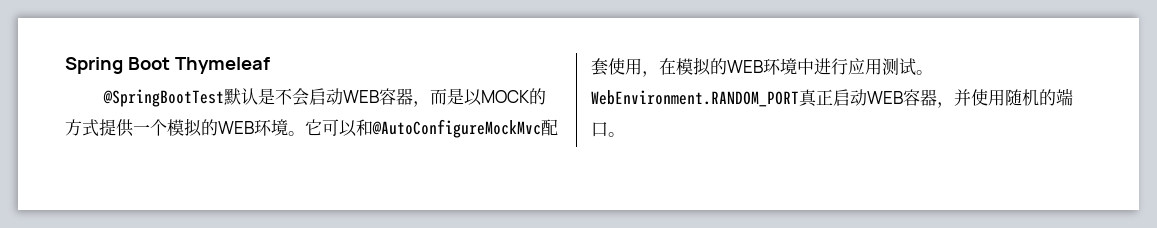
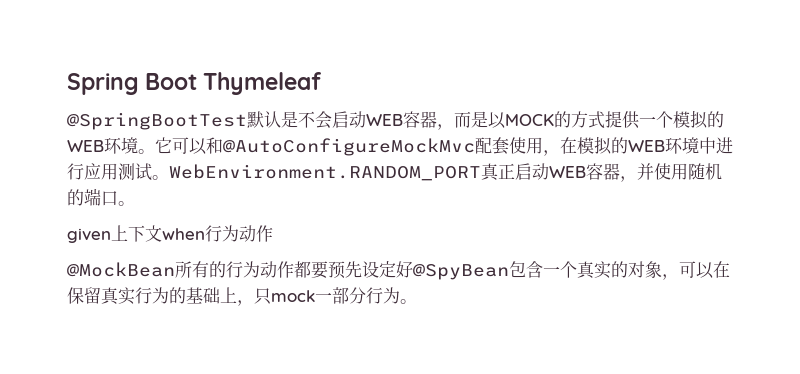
(625, 134) none -> [67,225,273,243] [67,261,730,280] [67,287,417,306] // given上下文when行为动作 // @MockBean所有的行为动作都要预先设定好@SpyBean包含一个真实的对象，可以在保留真实行为的基础上，只mock一部分行为。

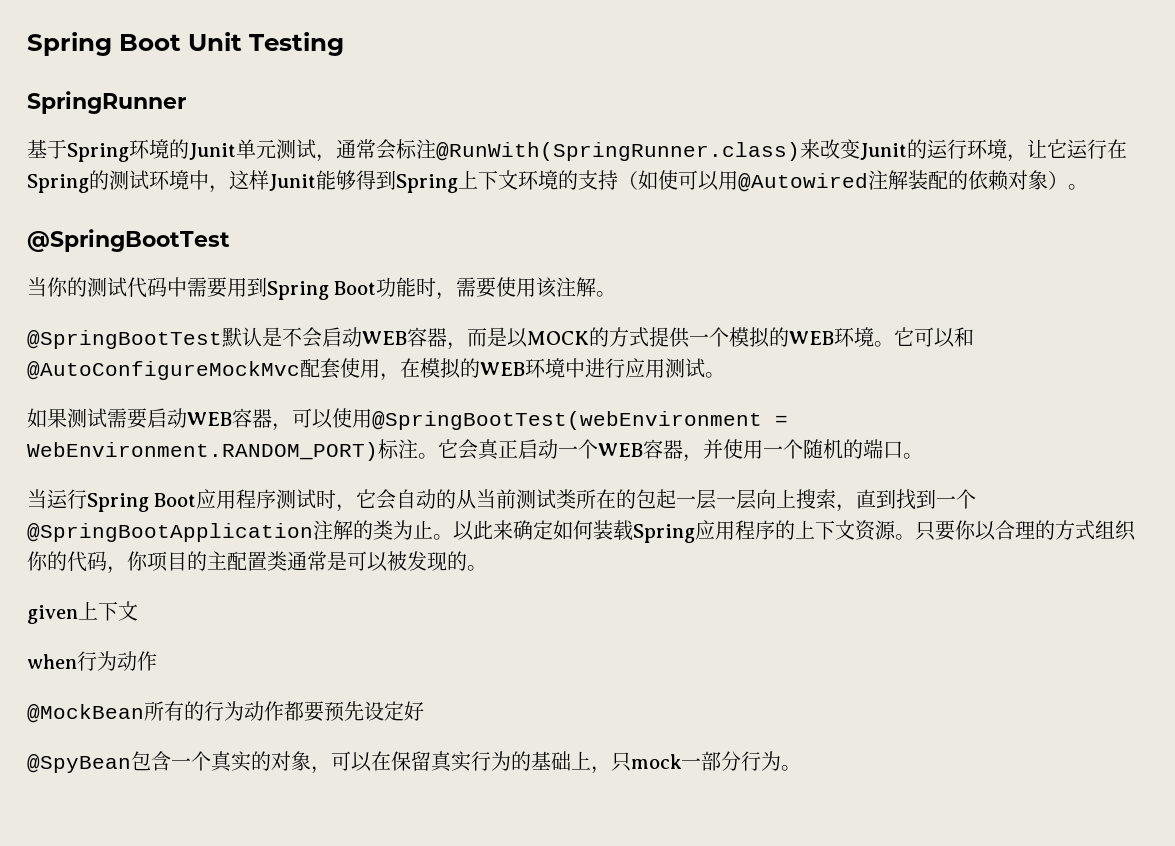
[67,72,322,95] Spring Boot Thymeleaf -> [27,32,344,56] [27,91,186,114] [27,139,1127,162] [27,170,1088,193] [27,229,230,252] [27,277,617,300] Spring Boot Unit Testing // SpringRunner // 基于Spring环境的Junit单元测试，通常会标注@RunWith(SpringRunner.class)来改变Junit的运行环境，让它运行在Spring的测试环境中，这样Junit能够得到Spring上下文环境的支持（如使可以用@Autowired注解装配的依赖对象）。 // @SpringBootTest // 当你的测试代码中需要用到Spring Boot功能时，需要使用该注解。
[169,164,481,181] WebEnvironment.RANDOM_PORT -> [27,408,788,431] [27,439,478,461] // 如果测试需要启动WEB容器，可以使用@SpringBootTest(webEnvironment = WebEnvironment.RANDOM_PORT)标注。它会
(549, 171) none -> [558,439,598,459] 一个
(688, 171) none -> [763,439,803,459] 一个
(135, 203) none -> [27,489,977,512] [27,520,1136,543] [27,551,487,574] // 当运行Spring Boot应用程序测试时，它会自动的从当前测试类所在的包起一层一层向上搜索，直到找到一个@SpringBootApplication注解的类为止。以此来确定如何装载Spring应用程序的上下文资源。只要你以合理的方式组织你的代码，你项目的主配置类通常是可以被发现的。
(162, 233) none -> (138, 611) //
(413, 269) none -> (424, 711) //

